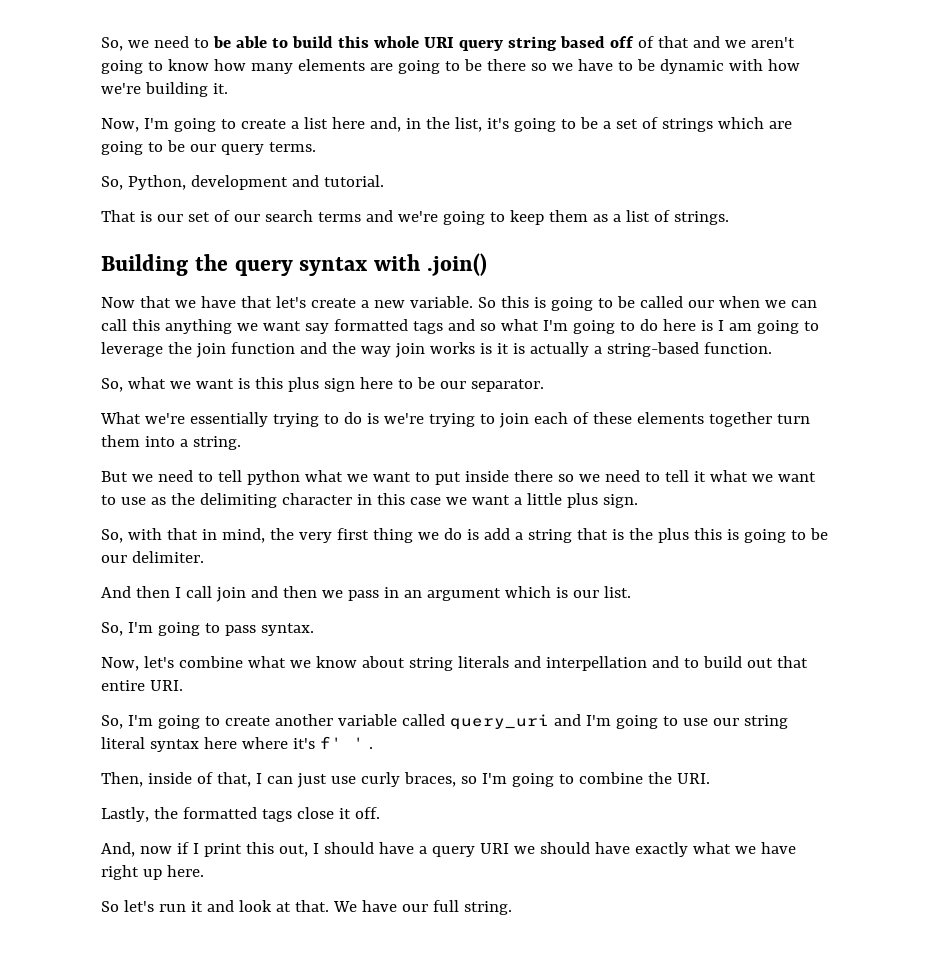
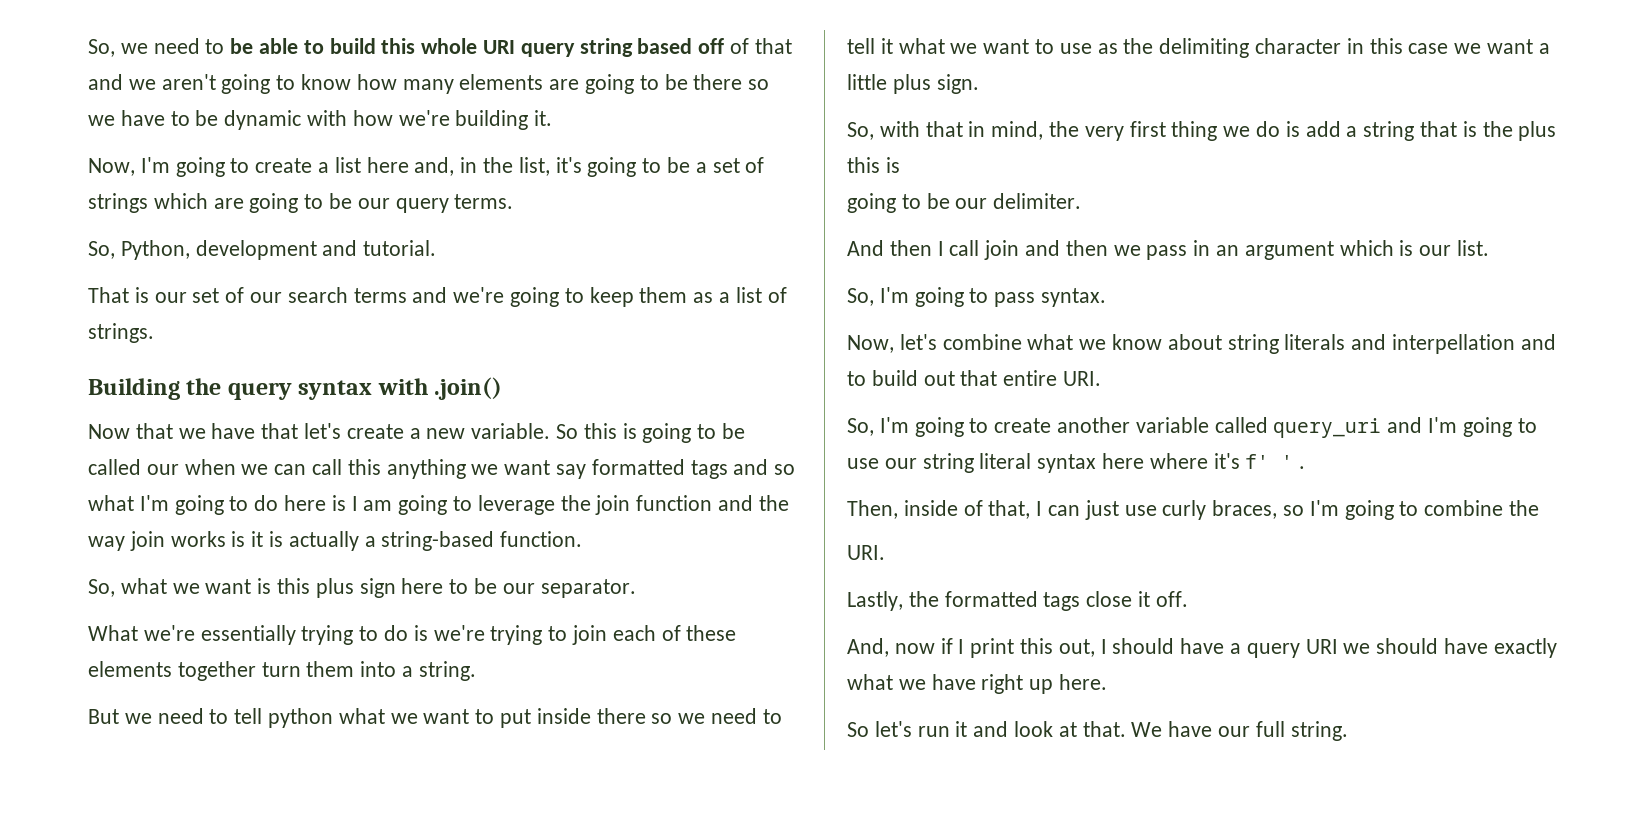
(739, 534) none -> (900, 165) //
(672, 778) none -> (1540, 508) //

